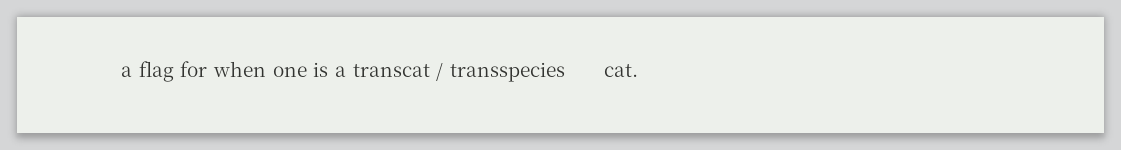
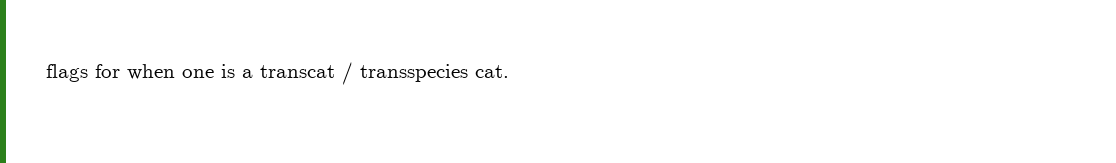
[121,61,174,82] a flag -> [46,64,88,82] flags

